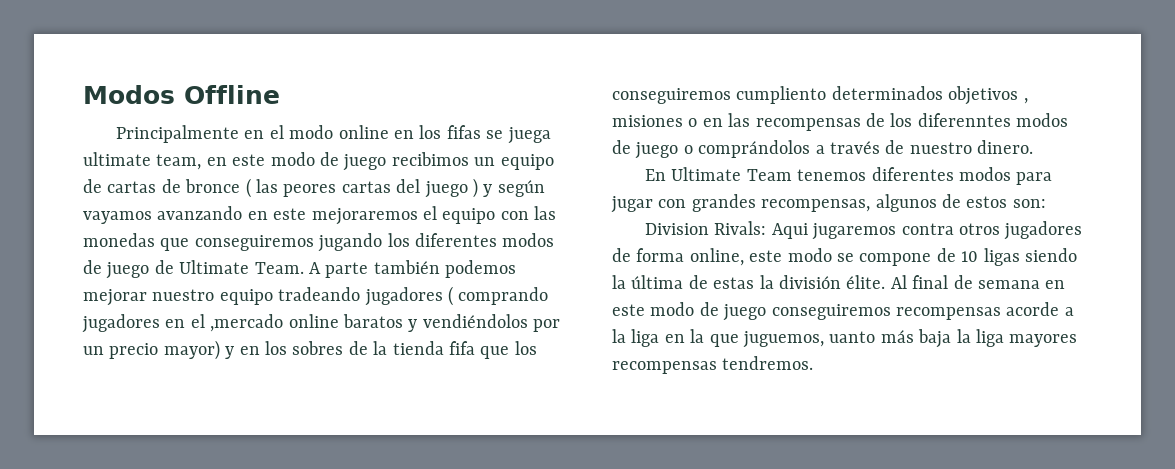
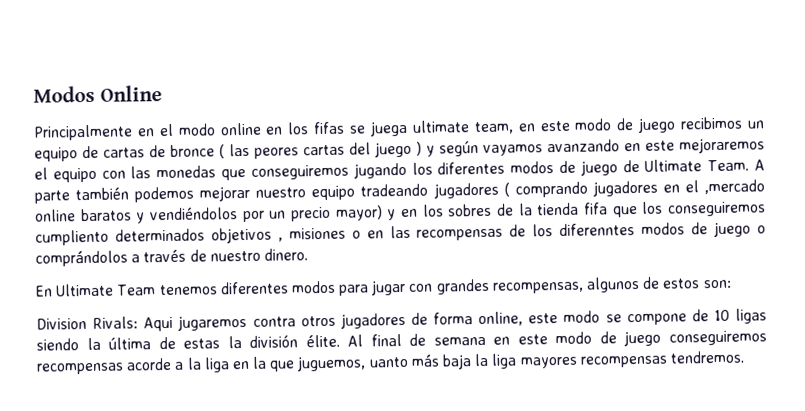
[184,85,280,104] Offline -> [99,85,162,102] Online

